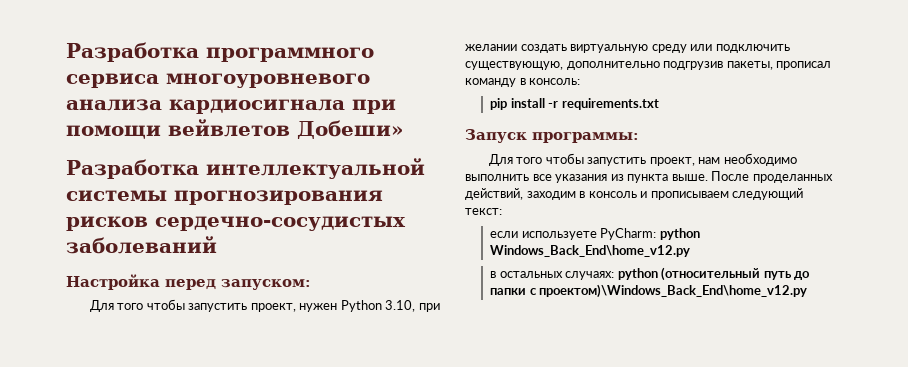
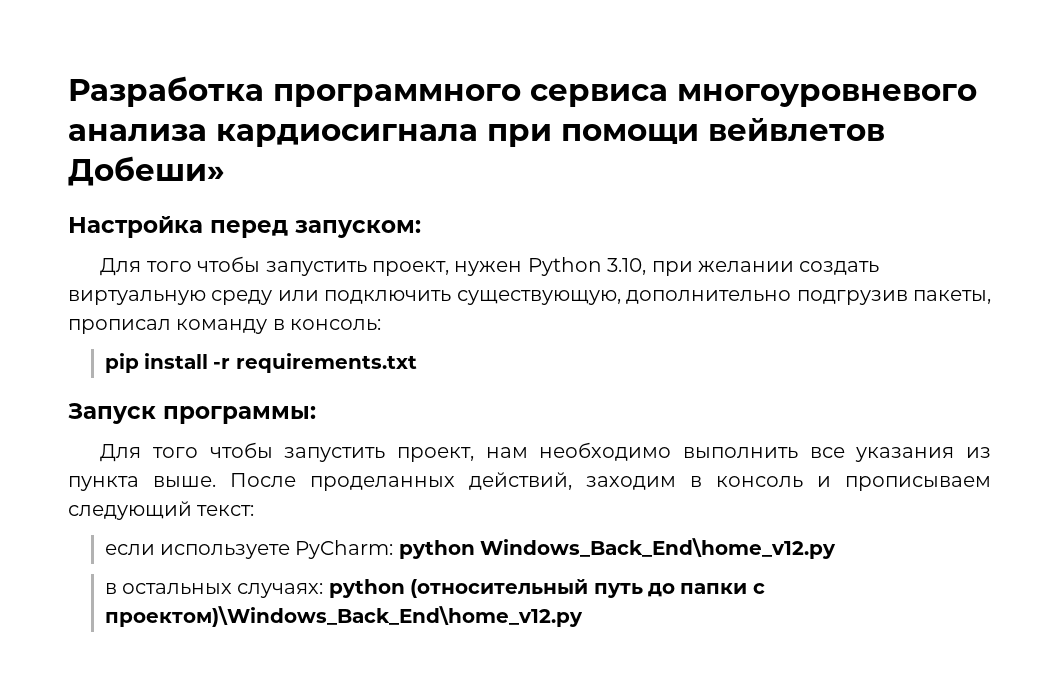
[66,158,425,179] [66,190,383,205] [66,216,406,231] [66,236,217,254] // Разработка интеллектуальной системы прогнозирования рисков сердечно-сосудистых заболеваний -> (225, 171) none

